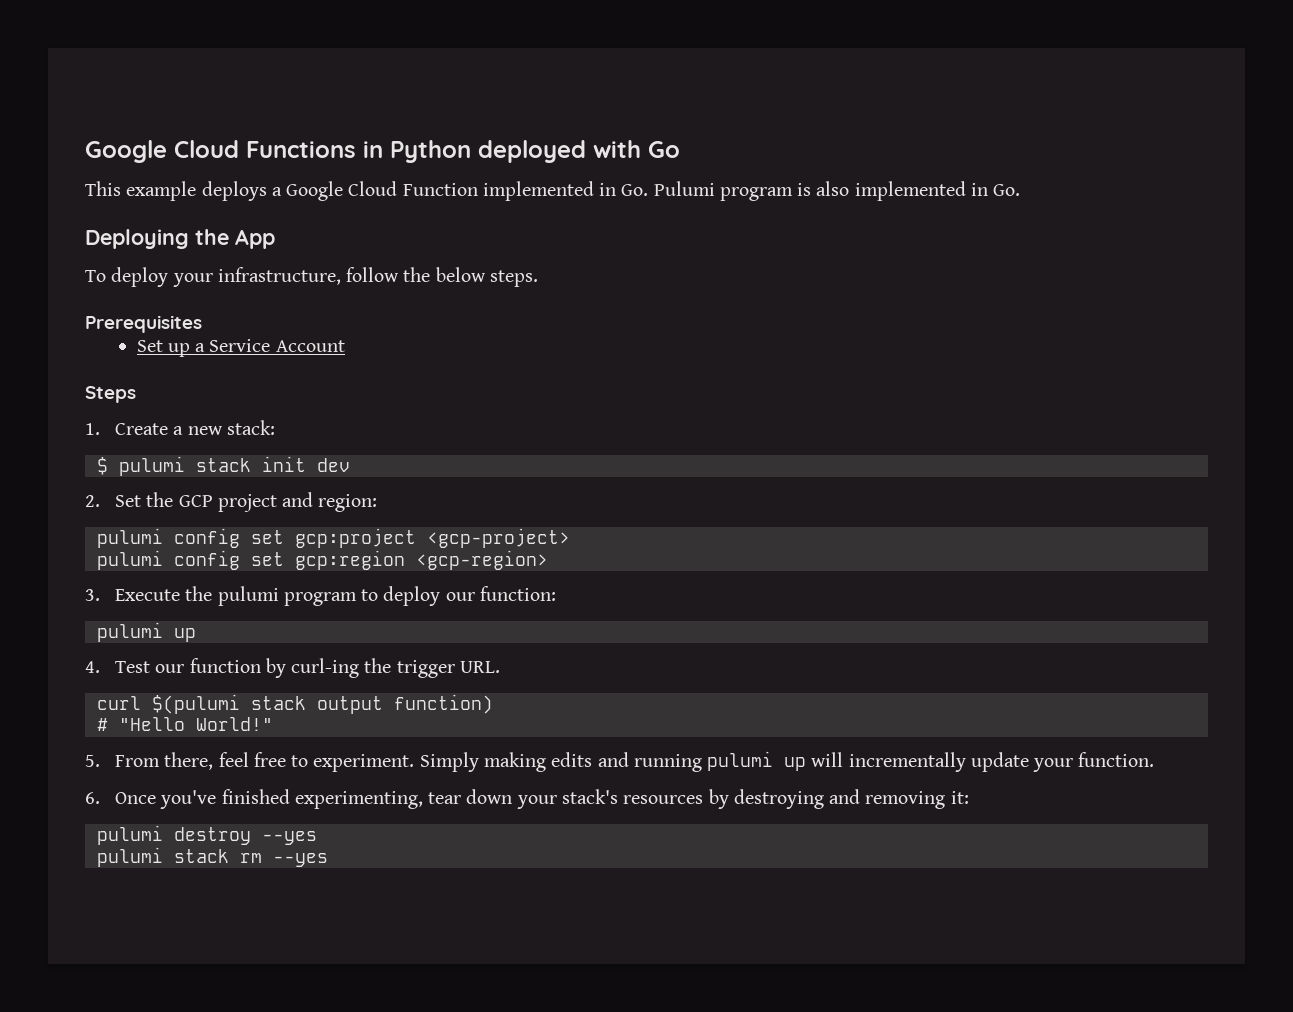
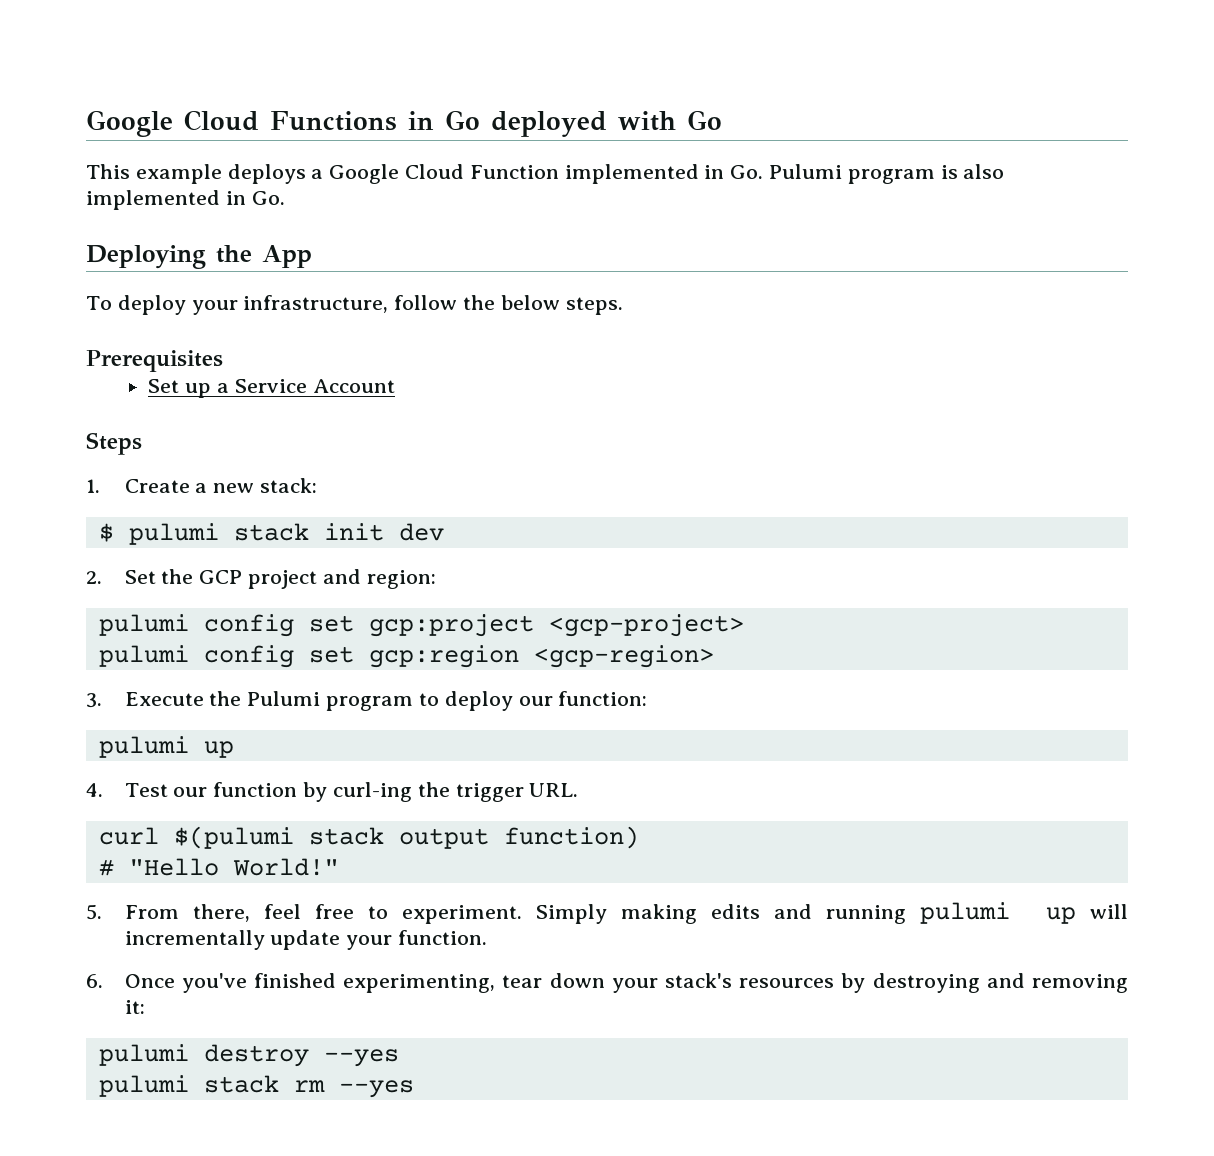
[390,140,471,163] Python -> [445,110,480,130] Go
[217,586,279,606] pulumi -> [247,691,321,706] Pulumi

